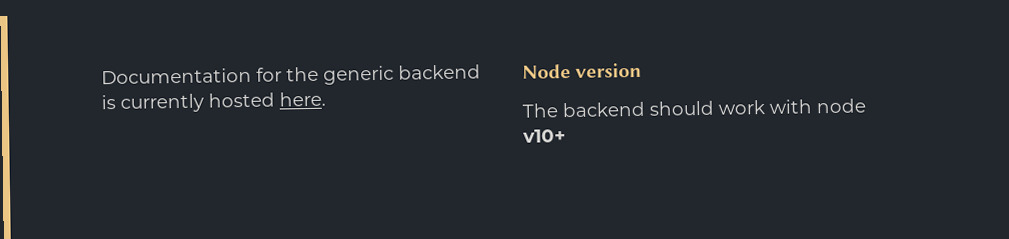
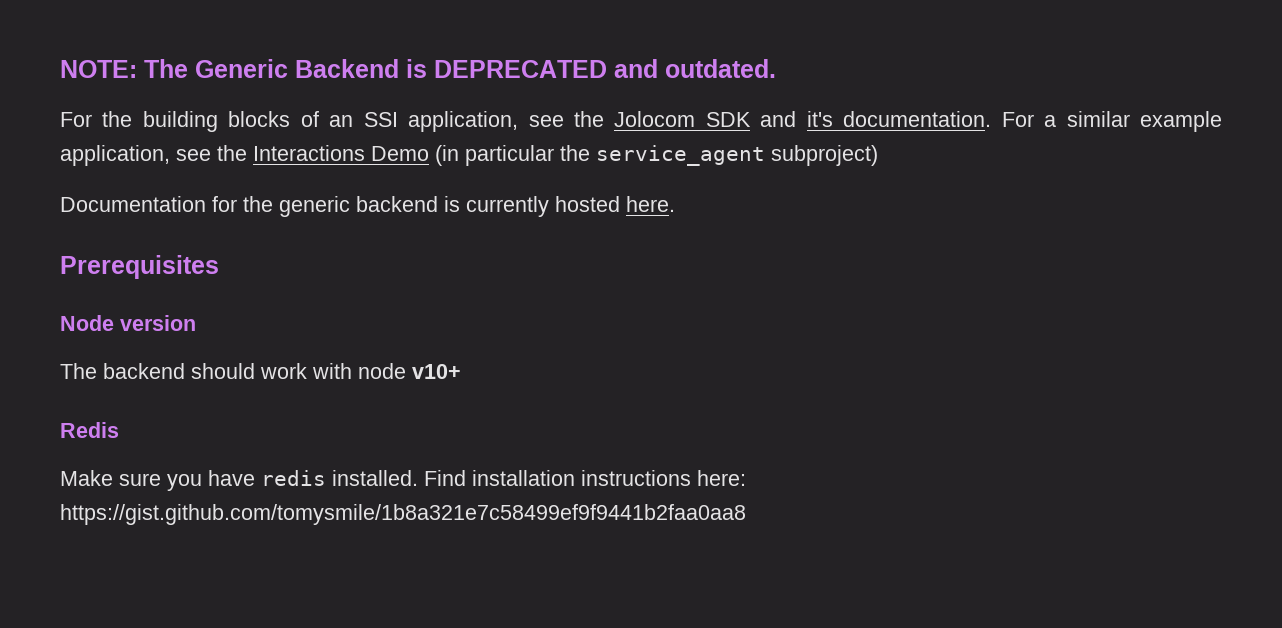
(101, 76) none -> [60,59,776,78] [60,111,1222,132] [60,145,878,166] NOTE: The Generic Backend is DEPRECATED and outdated. // For the building blocks of an SSI application, see the Jolocom SDK and it's documentation. For a similar example application, see the Interactions Demo (in particular the service_agent subproject) //
(326, 99) none -> [60,255,219,279] // Prerequisites
(566, 136) none -> [60,422,119,438] [60,470,746,491] [60,504,746,525] // Redis // Make sure you have redis installed. Find installation instructions here: https://gist.github.com/tomysmile/1b8a321e7c58499ef9f9441b2faa0aa8

